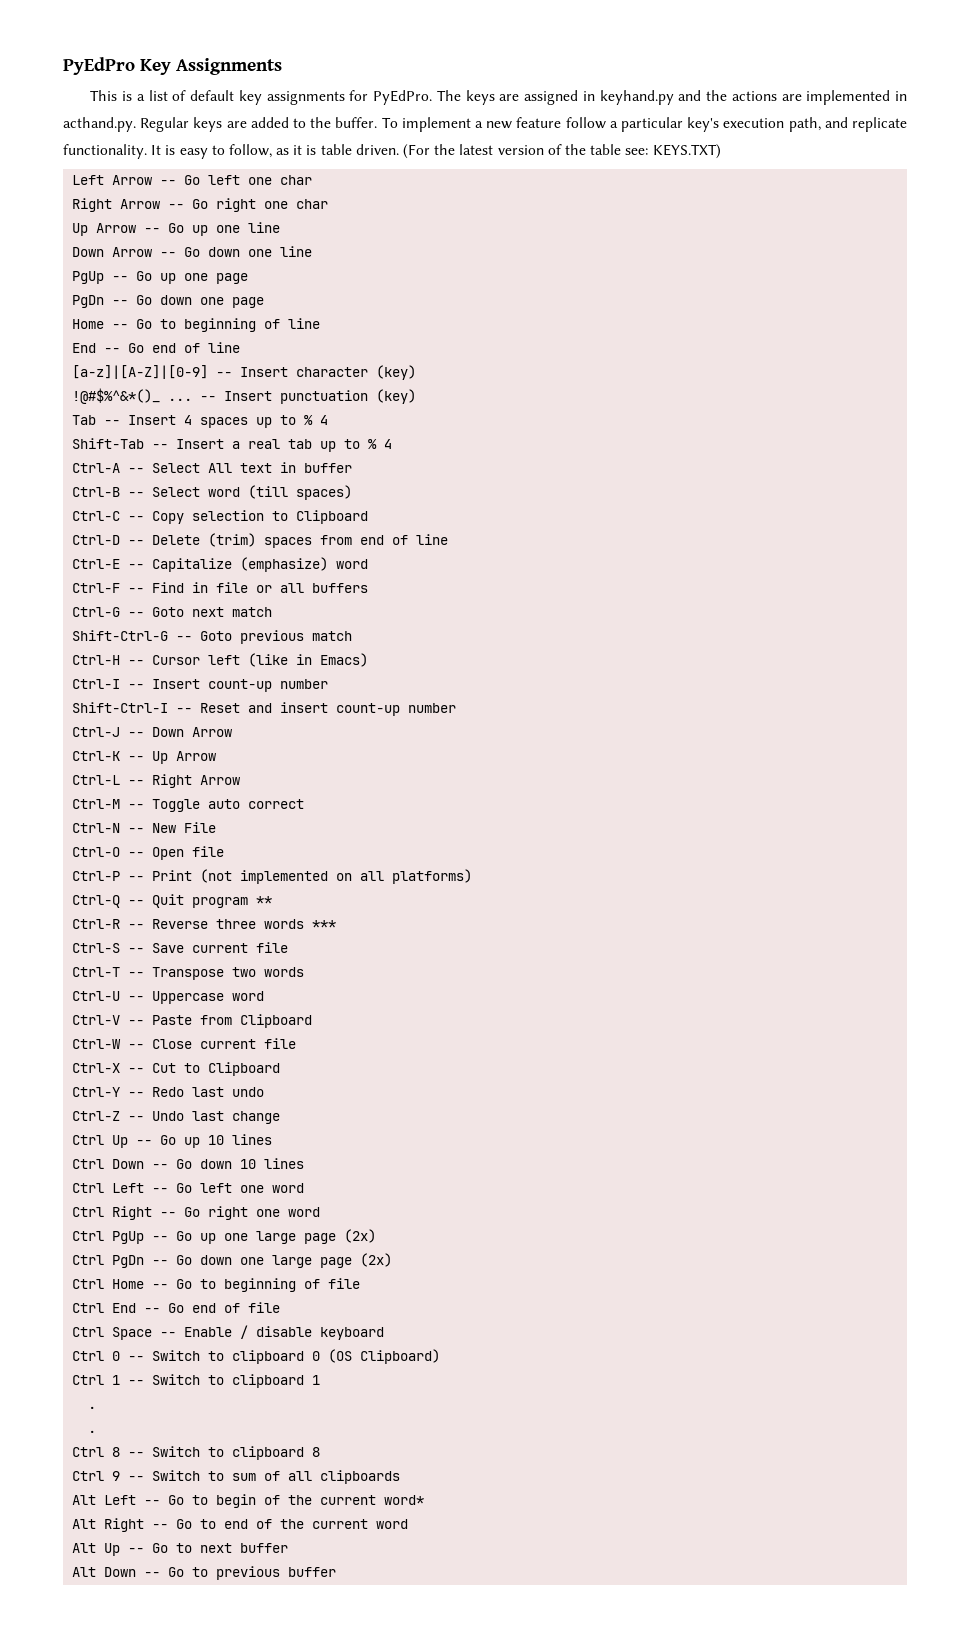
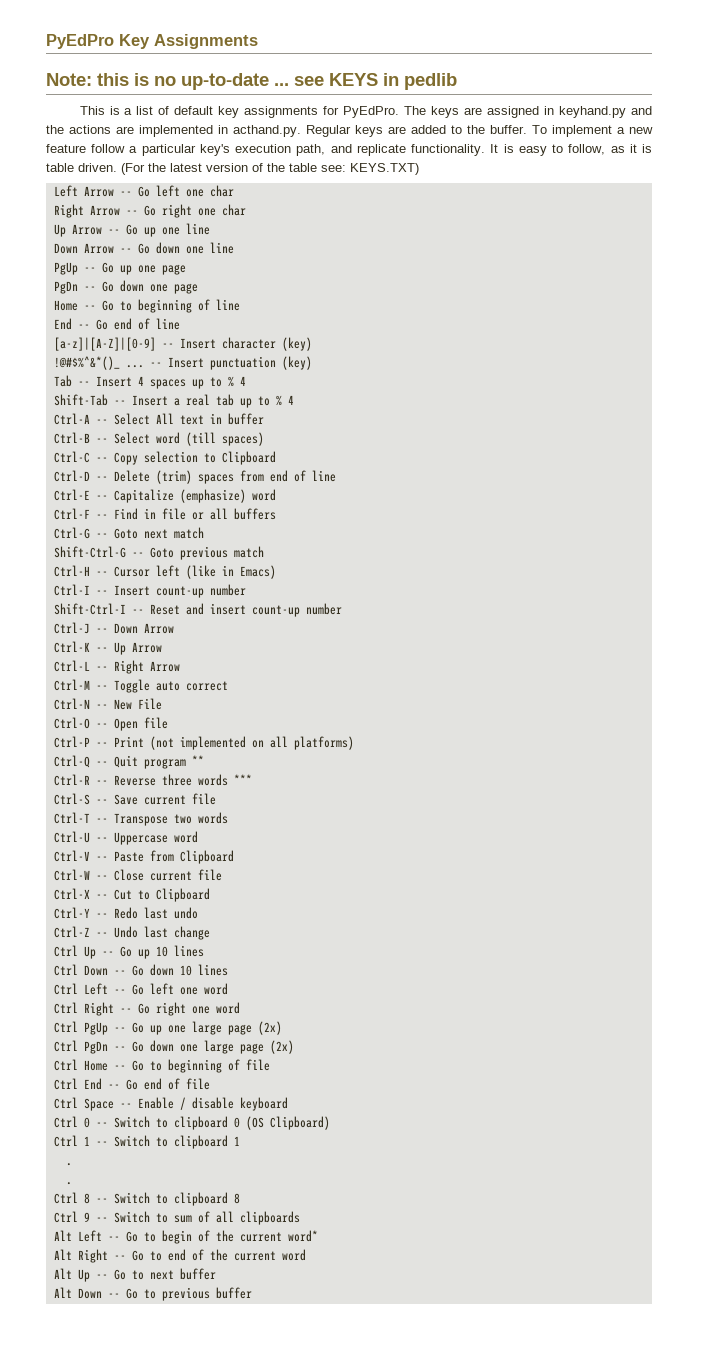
(283, 66) none -> [46,73,457,90] // Note: this is no up-to-date ... see KEYS in pedlib

